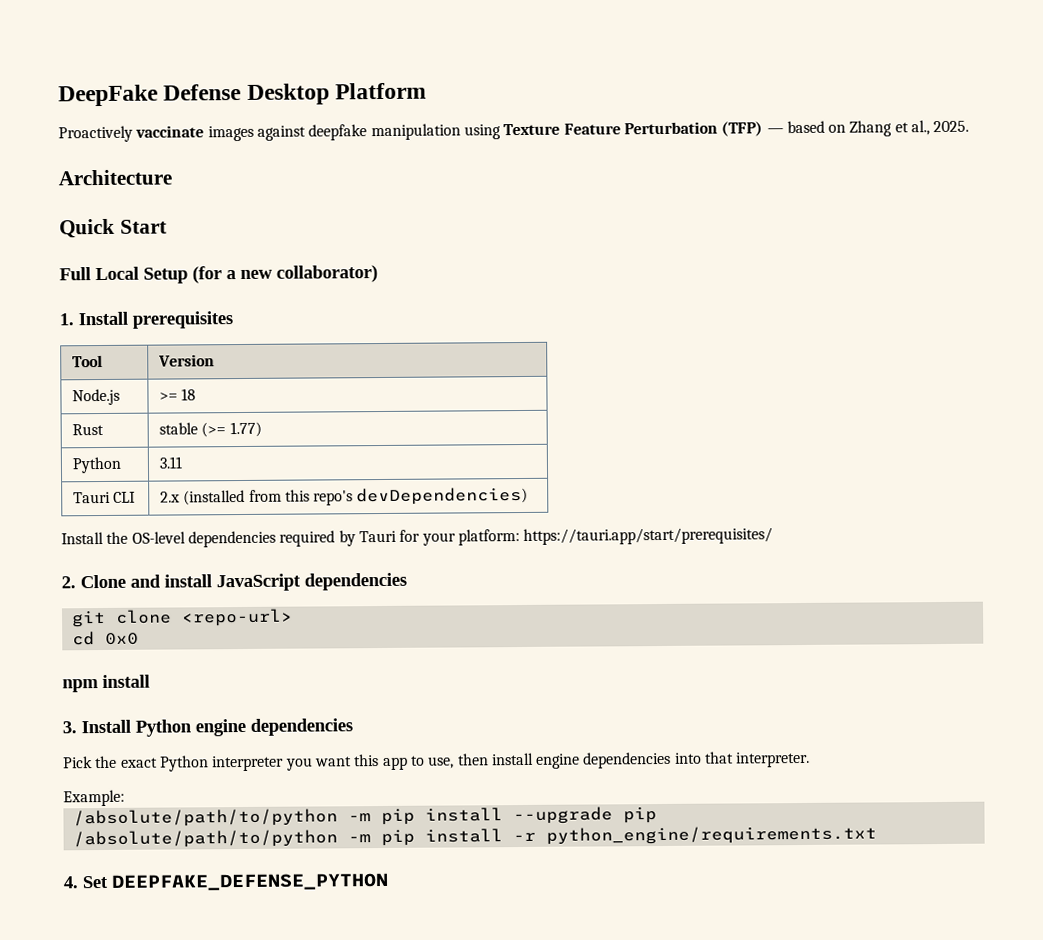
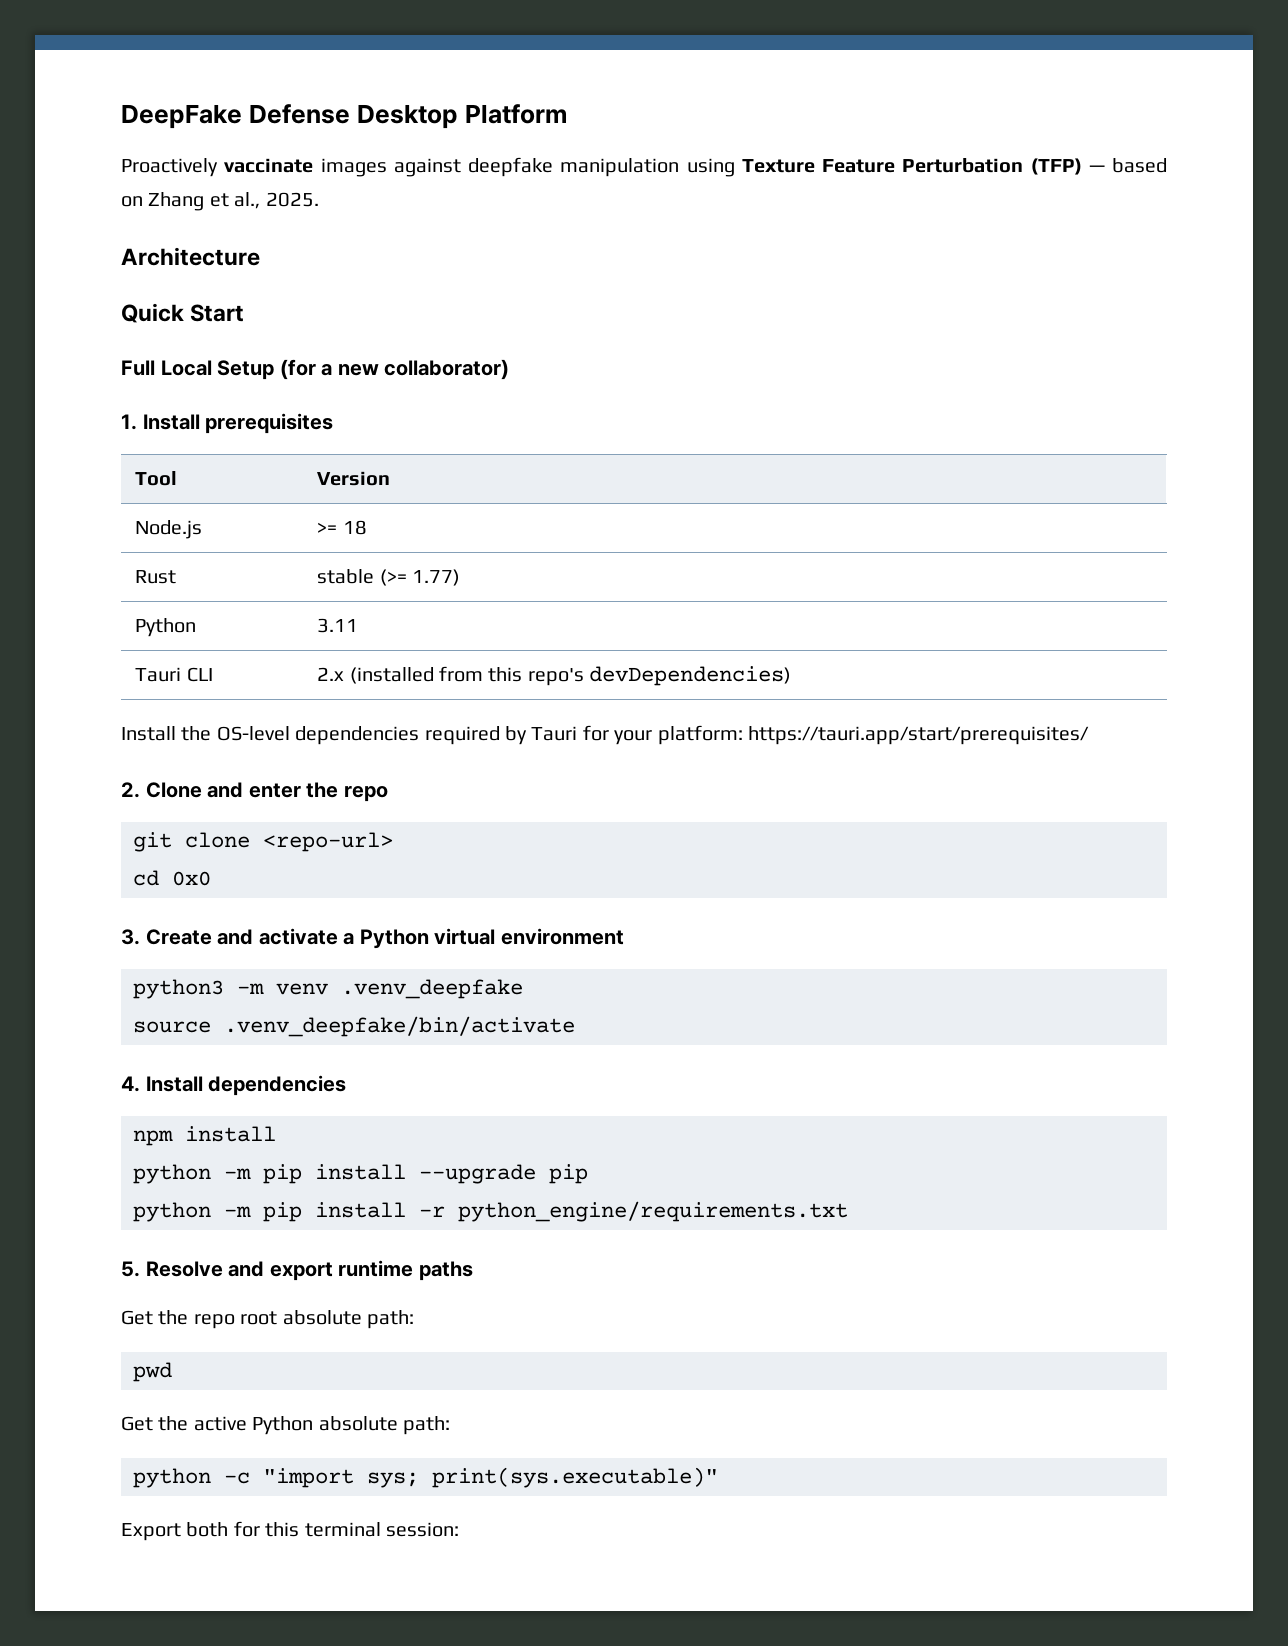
[164,572,407,592] install JavaScript dependencies -> [248,782,388,802] enter the repo
[62,674,150,693] [62,718,353,737] [63,751,811,772] [63,789,125,807] [72,808,338,828] npm install // 3. Install Python engine dependencies // Pick the exact Python interpreter you want this app to use, then install engine dependencies into that interpreter. // Example: // /absolute/path/to/python -> [121,928,624,949] [133,979,523,999] [133,1016,575,1037] [121,1075,347,1096] [133,1126,276,1146] [133,1164,211,1184] 3. Create and activate a Python virtual environment // python3 -m venv .venv_deepfake // source .venv_deepfake/bin/activate // 4. Install dependencies // npm install // python
[72,829,338,849] /absolute/path/to/python -> [133,1202,211,1222] python
[63,872,388,891] 4. Set DEEPFAKE_DEFENSE_PYTHON -> [121,1260,473,1281] [121,1310,414,1329] [133,1362,172,1382] [121,1416,450,1435] [133,1467,718,1488] [121,1521,459,1541] 5. Resolve and export runtime paths // Get the repo root absolute path: // pwd // Get the active Python absolute path: // python -c "import sys; print(sys.executable)" // Export both for this terminal session:

